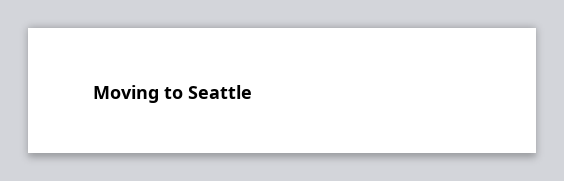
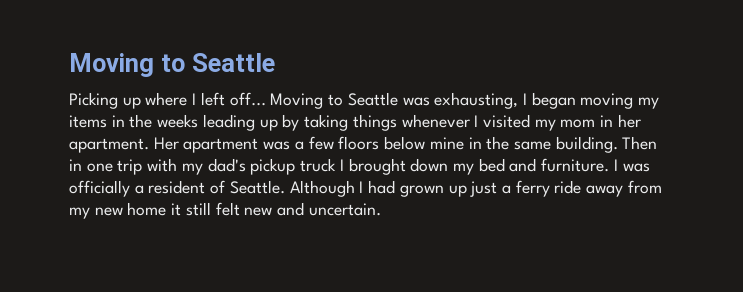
[93,85,252,103] Moving to Seattle -> [69,53,275,77] [69,92,660,109] [69,114,641,131] [69,136,658,153] [69,158,650,175] [69,180,662,197] [69,202,381,219] Moving to Seattle // Picking up where I left off... Moving to Seattle was exhausting, I began moving my items in the weeks leading up by taking things whenever I visited my mom in her apartment. Her apartment was a few floors below mine in the same building. Then in one trip with my dad's pickup truck I brought down my bed and furniture. I was officially a resident of Seattle. Although I had grown up just a ferry ride away from my new home it still felt new and uncertain.

